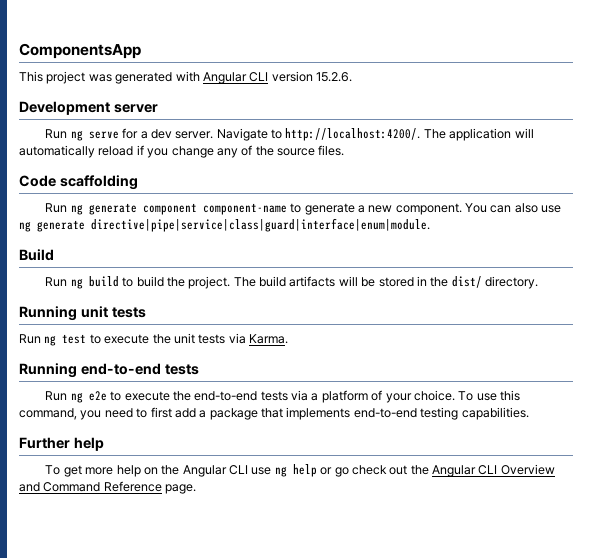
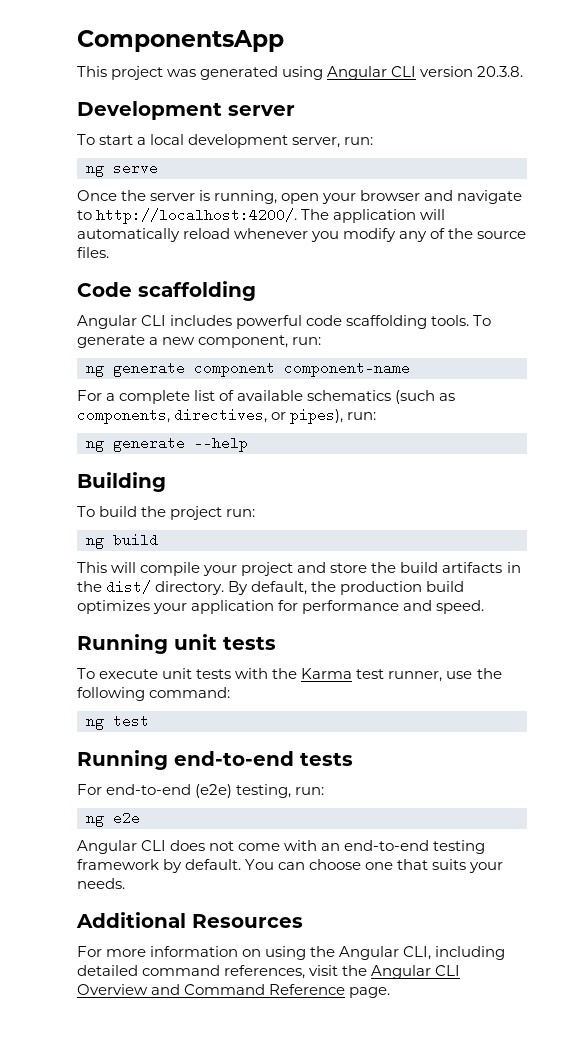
[175,71,200,82] with -> [282,66,324,80] using
[316,72,352,82] 15.2.6. -> [477,66,524,77] 20.3.8.
[45,128,268,141] Run ng serve for a dev server. Navigate -> [77,134,374,148] [86,161,158,177] [77,190,523,204] To start a local development server, run: // ng serve // Once the server is running, open your browser and navigate
[136,145,214,158] if you change -> [234,228,397,242] whenever you modify
[45,203,562,215] [19,218,430,232] [19,249,54,261] [45,276,539,289] [19,306,146,321] [19,333,288,346] [19,363,199,378] [45,390,521,403] [19,407,529,420] [19,437,104,451] [45,464,408,477] Run ng generate component component-name to generate a new component. You can also use ng generate directive|pipe|service|class|guard|interface|enum|module. // Build // Run ng build to build the project. The build artifacts will be stored in the dist/ directory. // Running unit tests // Run ng test to execute the unit tests via Karma. // Running end-to-end tests // Run ng e2e to execute the end-to-end tests via a platform of your choice. To use this command, you need to first add a package that implements end-to-end testing capabilities. // Further help // To get more help on the Angular CLI use ng help or go check out -> [77,315,492,329] [77,335,322,348] [86,361,410,377] [77,390,456,404] [77,408,377,424] [86,436,248,452] [77,472,166,492] [77,506,256,520] [86,533,158,549] [77,562,521,576] [77,580,465,595] [77,600,485,614] [77,634,276,654] [77,668,502,682] [77,687,231,701] [86,714,149,730] [77,750,353,770] [77,784,325,798] [86,811,140,827] [77,840,486,854] [77,859,504,873] [77,878,125,889] [76,912,303,928] [77,946,506,960] [77,965,339,979] Angular CLI includes powerful code scaffolding tools. To generate a new component, run: // ng generate component component-name // For a complete list of available schematics (such as components, directives, or pipes), run: // ng generate --help // Building // To build the project run: // ng build // This will compile your project and store the build artifacts in the dist/ directory. By default, the production build optimizes your application for performance and speed. // Running unit tests // To execute unit tests with the Karma test runner, use the following command: // ng test // Running end-to-end tests // For end-to-end (e2e) testing, run: // ng e2e // Angular CLI does not come with an end-to-end testing framework by default. You can choose one that suits your needs. // Additional Resources // For more information on using the Angular CLI, including detailed command references, visit

